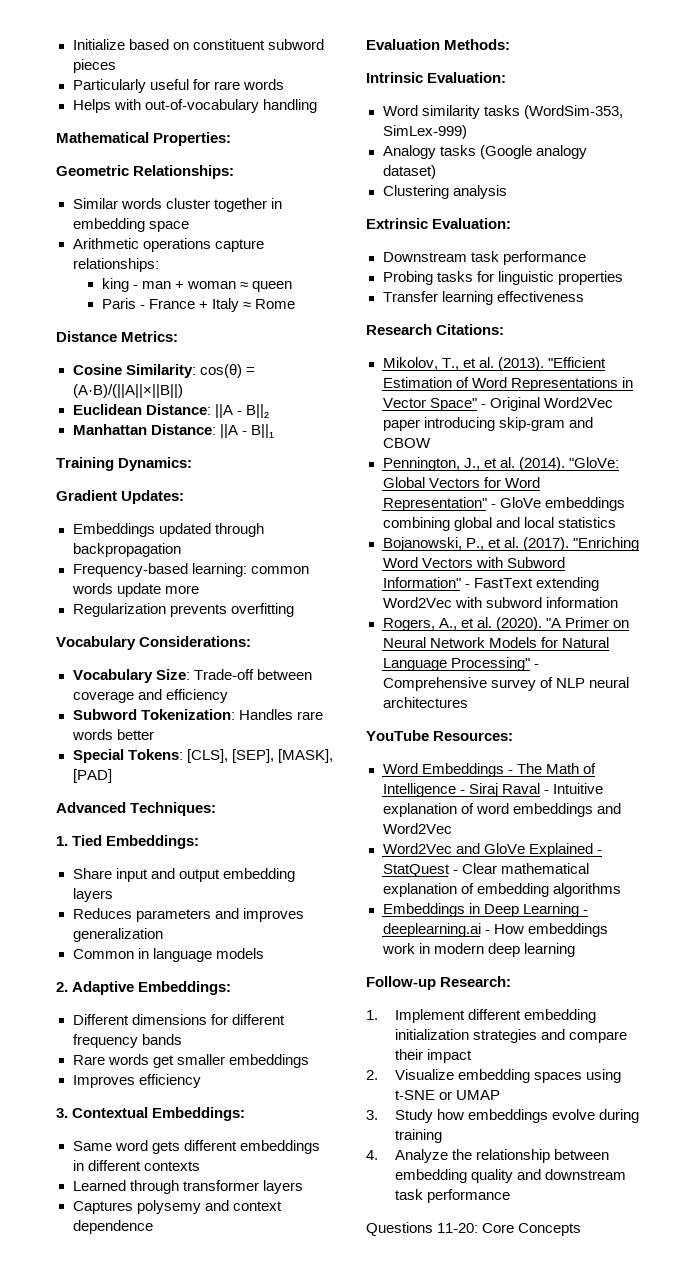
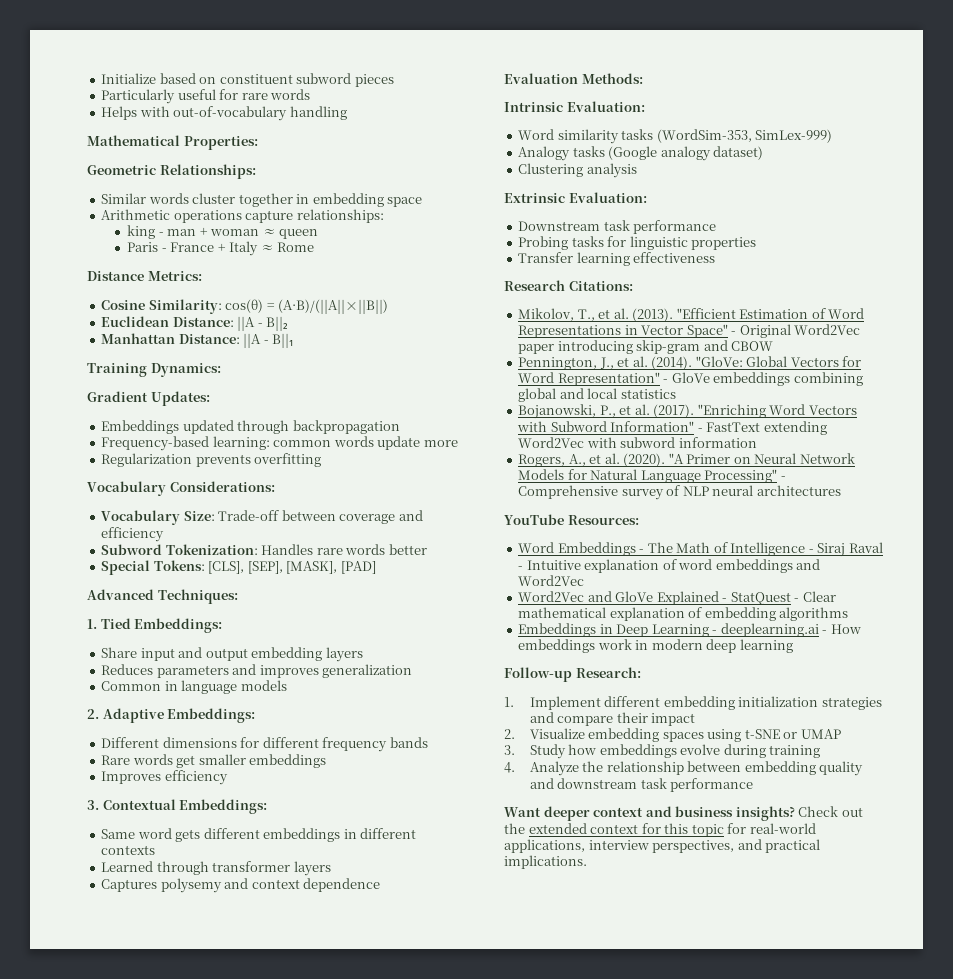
[366,1222,582,1236] Questions 11-20: Core Concepts -> [504,806,863,821] [504,823,816,837] [504,839,821,853] [504,855,587,869] Want deeper context and business insights? Check out the extended context for this topic for real-world applications, interview perspectives, and practical implications.

